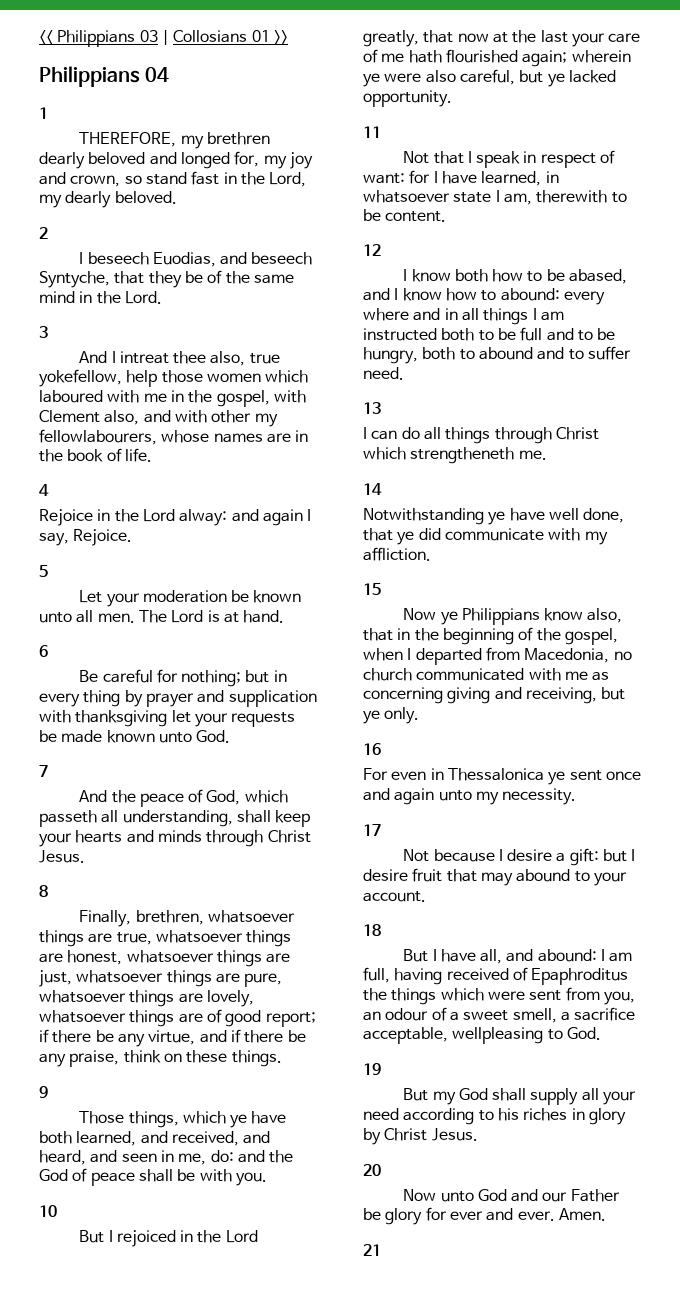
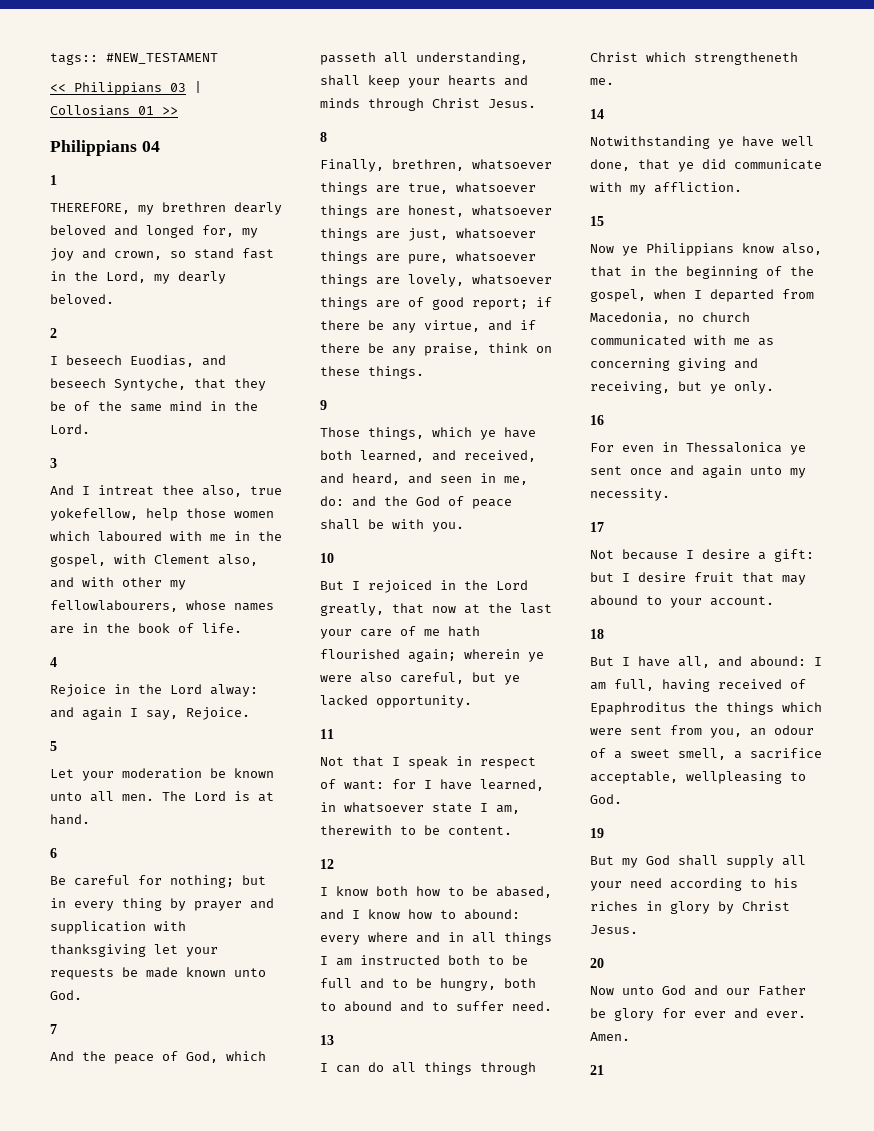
(39, 37) none -> [50,53,218,65] tags:: #NEW_TESTAMENT //

